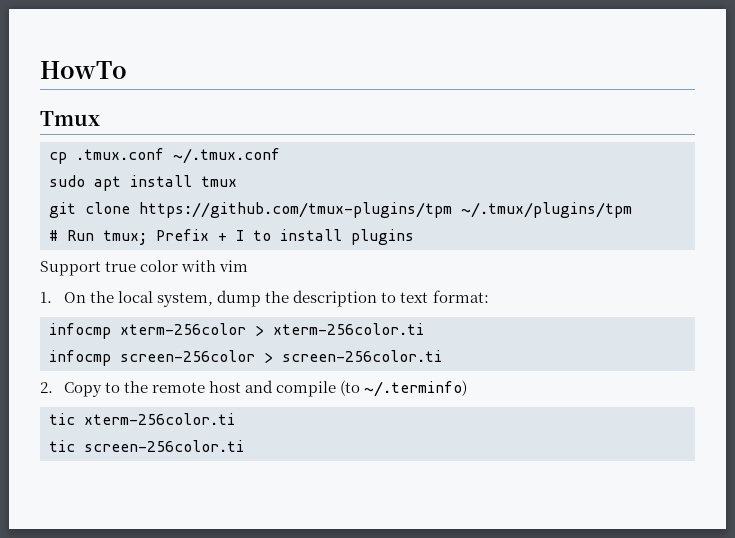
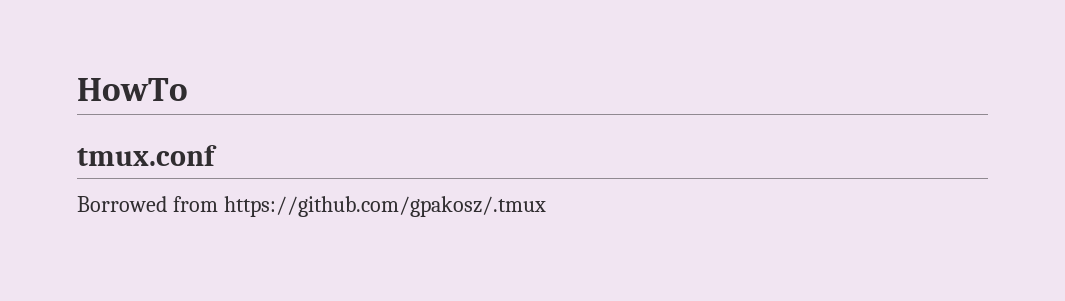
[40,111,100,126] [49,148,280,164] [49,175,237,191] [49,202,632,218] [49,229,414,245] [40,260,249,276] [40,290,489,307] [49,323,424,339] [49,350,442,366] [40,380,468,397] [49,413,235,425] [49,440,244,452] Tmux // cp .tmux.conf ~/.tmux.conf // sudo apt install tmux // git clone https://github.com/tmux-plugins/tpm ~/.tmux/plugins/tpm // # Run tmux; Prefix + I to install plugins // Support true color with vim // 1. On the local system, dump the description to text format: // infocmp xterm-256color > xterm-256color.ti // infocmp screen-256color > screen-256color.ti // 2. Copy to the remote host and compile (to ~/.terminfo) // tic xterm-256color.ti // tic screen-256color.ti -> [77,145,217,166] [77,196,546,217] tmux.conf // Borrowed from https://github.com/gpakosz/.tmux

